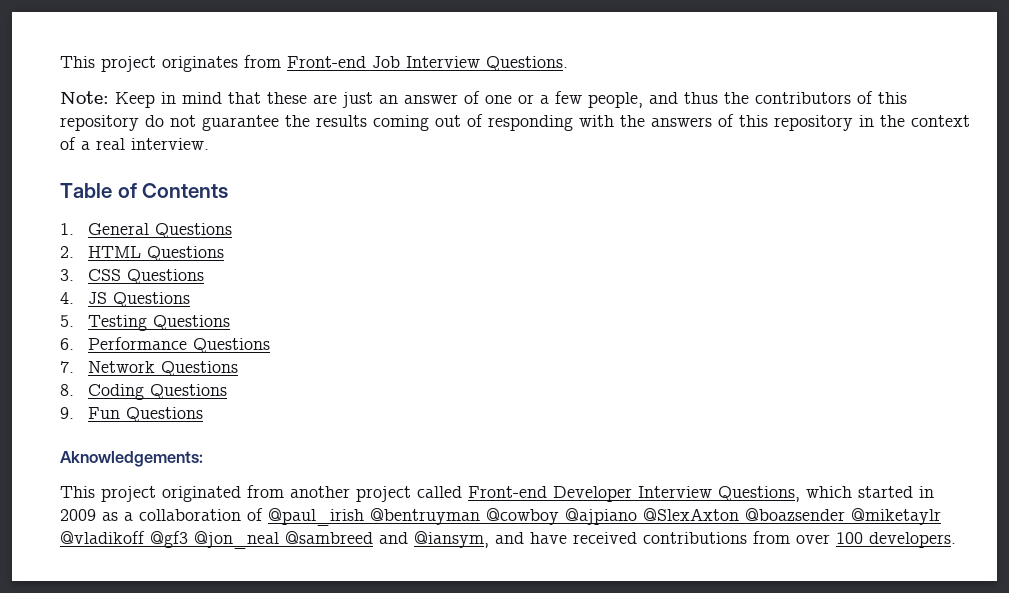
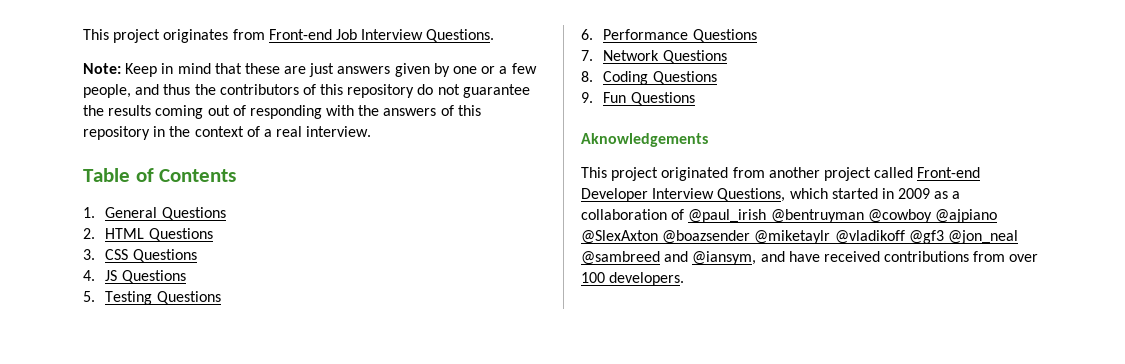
[379,91,480,104] an answer of -> [337,63,450,77] answers given by
[60,451,203,467] Aknowledgements: -> [581,133,708,147] Aknowledgements

